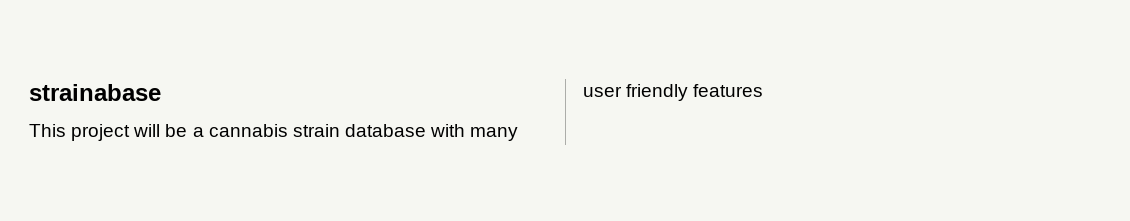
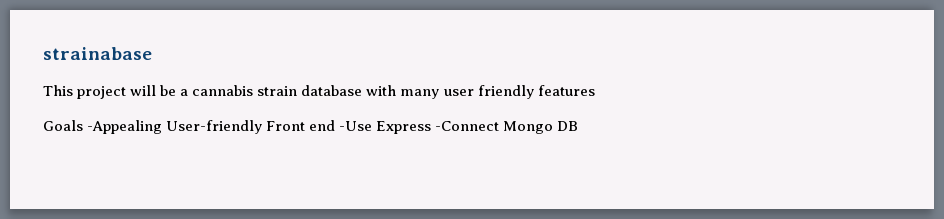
(764, 90) none -> [43,120,579,134] // Goals -Appealing User-friendly Front end -Use Express -Connect Mongo DB

